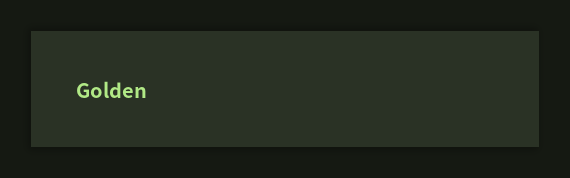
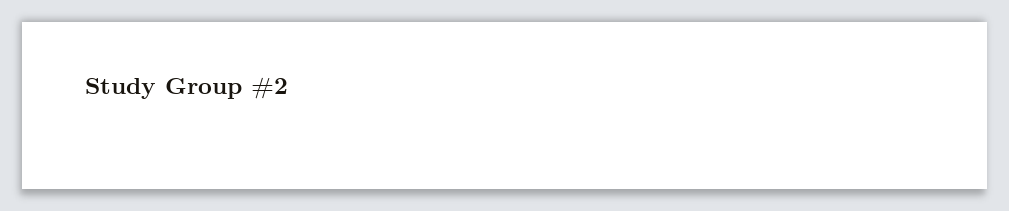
[76,81,147,98] Golden -> [85,77,288,99] Study Group #2

